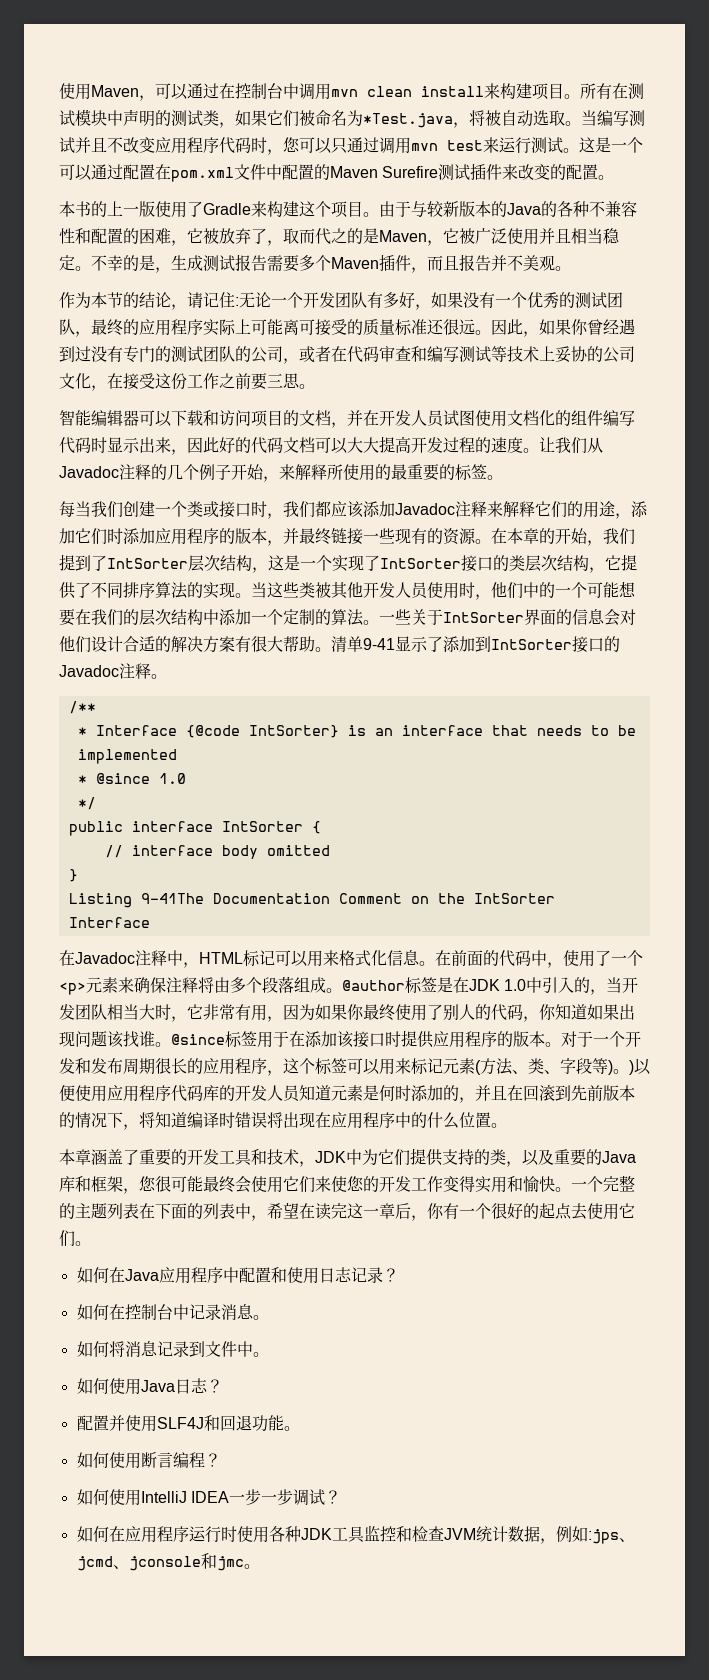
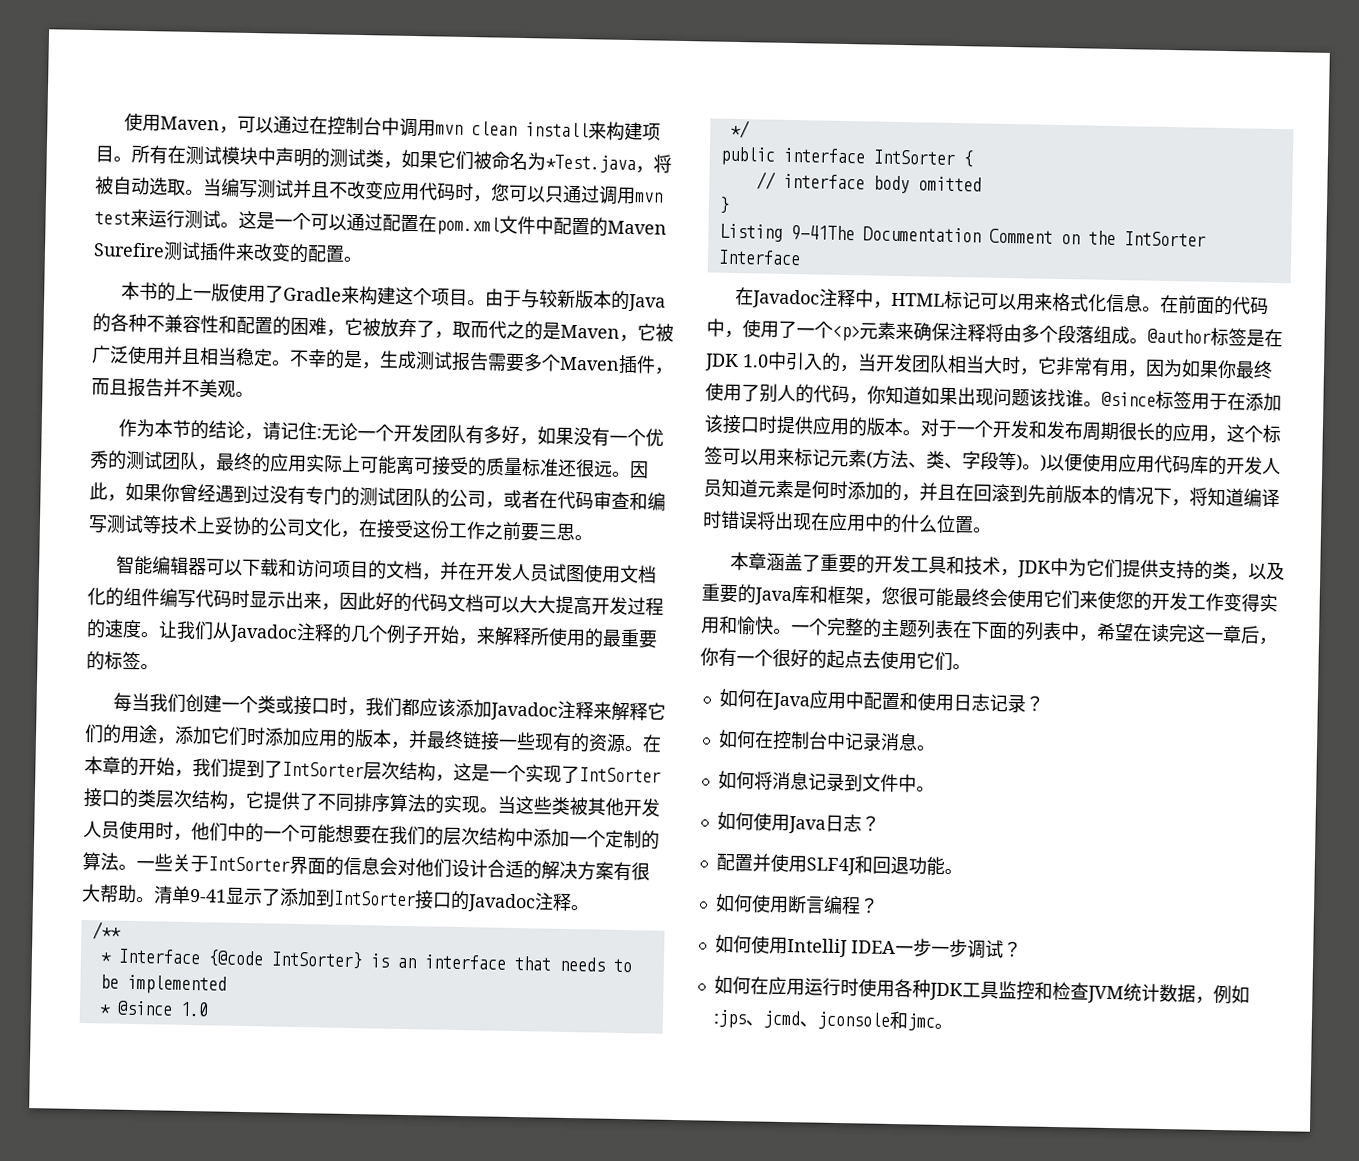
[187,137,219,153] 程序 -> (420, 191) none
[171,319,203,335] 程序 -> (307, 463) none
[187,528,219,544] 程序 -> (338, 738) none
[465,1031,497,1047] 程序 -> (850, 426) none
[235,1058,267,1074] 程序 -> (1209, 433) none
[139,1085,171,1101] 程序 -> (1155, 464) none
[363,1112,395,1128] 程序 -> (866, 523) none
[190,1267,223,1283] 程序 -> (846, 700) none
[156,1526,189,1542] 程序 -> (805, 987) none

